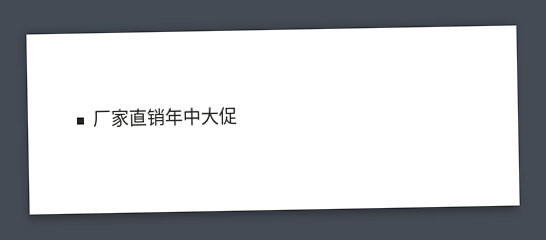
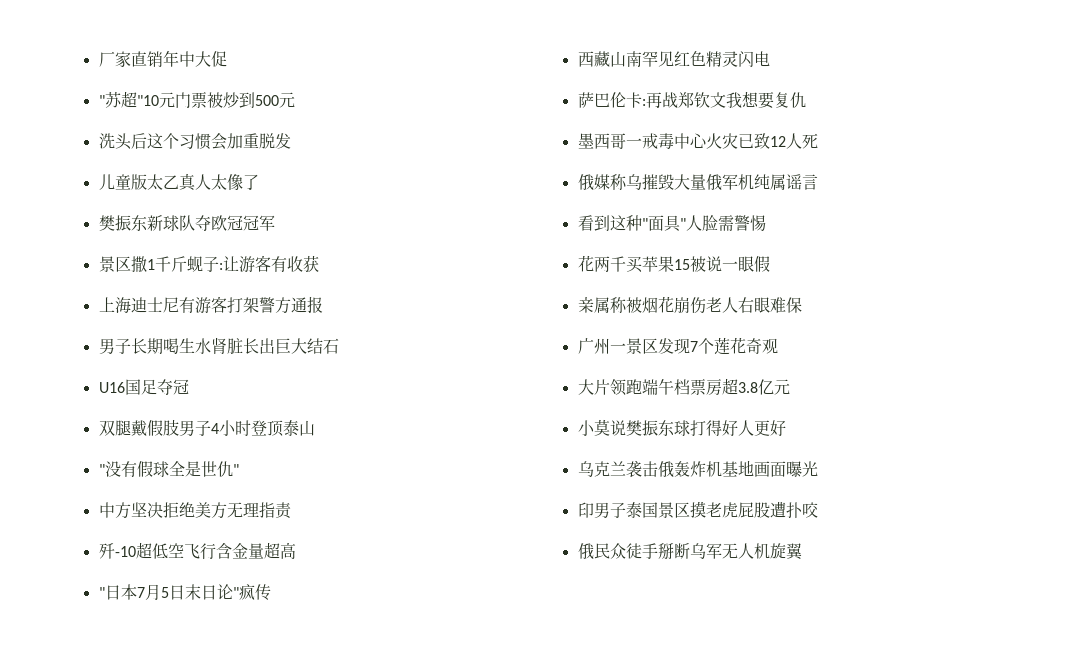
(238, 116) none -> [98,91,295,108] [98,133,291,150] [98,173,259,191] [98,215,275,231] [98,255,319,273] [98,296,323,314] [98,337,339,355] [98,379,189,395] [98,419,315,437] [98,461,239,477] [98,502,292,519] [98,542,296,560] [98,584,271,601] [577,51,770,67] [577,91,806,109] [577,133,818,150] [577,174,818,191] [577,215,766,232] [577,255,770,273] [577,296,802,314] [577,337,778,355] [577,378,790,396] [577,419,786,436] [577,460,818,478] [577,501,818,519] [577,543,803,560] // "苏超"10元门票被炒到500元 // 洗头后这个习惯会加重脱发 // 儿童版太乙真人太像了 // 樊振东新球队夺欧冠冠军 // 景区撒1千斤蚬子:让游客有收获 // 上海迪士尼有游客打架警方通报 // 男子长期喝生水肾脏长出巨大结石 // U16国足夺冠 // 双腿戴假肢男子4小时登顶泰山 // "没有假球全是世仇" // 中方坚决拒绝美方无理指责 // 歼-10超低空飞行含金量超高 // "日本7月5日末日论"疯传 // 西藏山南罕见红色精灵闪电 // 萨巴伦卡:再战郑钦文我想要复仇 // 墨西哥一戒毒中心火灾已致12人死 // 俄媒称乌摧毁大量俄军机纯属谣言 // 看到这种"面具"人脸需警惕 // 花两千买苹果15被说一眼假 // 亲属称被烟花崩伤老人右眼难保 // 广州一景区发现7个莲花奇观 // 大片领跑端午档票房超3.8亿元 // 小莫说樊振东球打得好人更好 // 乌克兰袭击俄轰炸机基地画面曝光 // 印男子泰国景区摸老虎屁股遭扑咬 // 俄民众徒手掰断乌军无人机旋翼

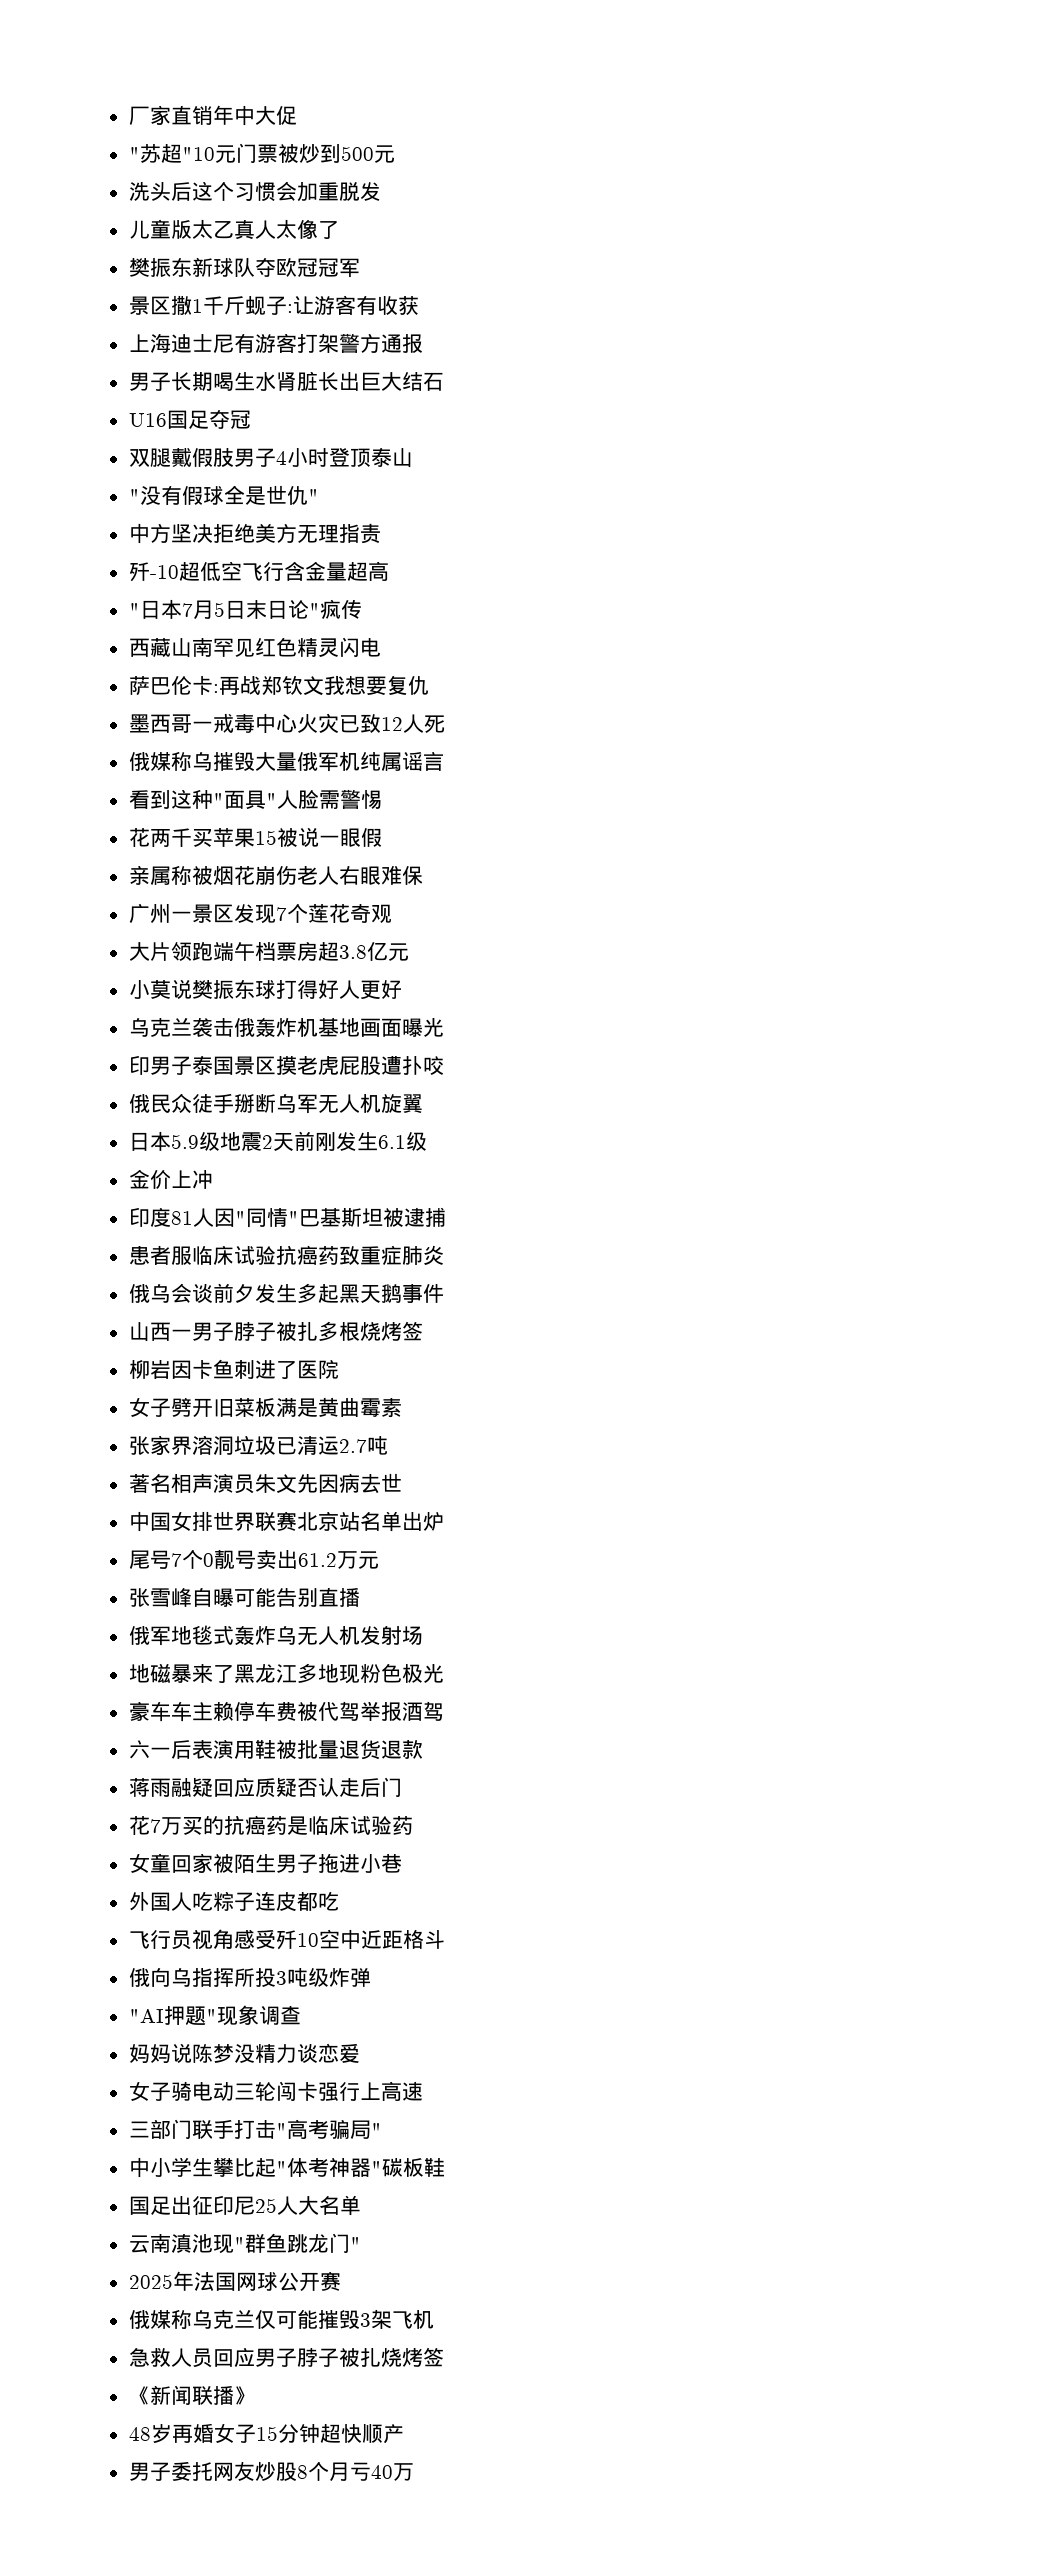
(803, 551) none -> [128,1131,427,1151] [128,1169,213,1189] [128,1207,446,1228] [128,1245,444,1265] [128,1283,444,1304] [128,1321,423,1342] [128,1359,339,1379] [128,1397,402,1418] [128,1435,388,1455] [128,1473,402,1494] [128,1511,444,1532] [128,1549,379,1570] [128,1587,360,1607] [128,1625,423,1646] [128,1663,444,1684] [128,1701,444,1722] [128,1739,423,1760] [128,1777,402,1798] [128,1815,413,1835] [128,1853,402,1873] [128,1891,339,1912] [128,1929,445,1950] [128,1967,371,1987] [128,2005,301,2026] [128,2043,360,2063] [128,2081,423,2101] [128,2119,382,2140] [128,2157,445,2178] [128,2195,361,2216] [128,2233,361,2254] [128,2271,341,2292] [128,2309,434,2329] [128,2347,444,2368] [128,2385,255,2405] [128,2423,404,2444] [128,2461,414,2481] // 日本5.9级地震2天前刚发生6.1级 // 金价上冲 // 印度81人因"同情"巴基斯坦被逮捕 // 患者服临床试验抗癌药致重症肺炎 // 俄乌会谈前夕发生多起黑天鹅事件 // 山西一男子脖子被扎多根烧烤签 // 柳岩因卡鱼刺进了医院 // 女子劈开旧菜板满是黄曲霉素 // 张家界溶洞垃圾已清运2.7吨 // 著名相声演员朱文先因病去世 // 中国女排世界联赛北京站名单出炉 // 尾号7个0靓号卖出61.2万元 // 张雪峰自曝可能告别直播 // 俄军地毯式轰炸乌无人机发射场 // 地磁暴来了黑龙江多地现粉色极光 // 豪车车主赖停车费被代驾举报酒驾 // 六一后表演用鞋被批量退货退款 // 蒋雨融疑回应质疑否认走后门 // 花7万买的抗癌药是临床试验药 // 女童回家被陌生男子拖进小巷 // 外国人吃粽子连皮都吃 // 飞行员视角感受歼10空中近距格斗 // 俄向乌指挥所投3吨级炸弹 // "AI押题"现象调查 // 妈妈说陈梦没精力谈恋爱 // 女子骑电动三轮闯卡强行上高速 // 三部门联手打击"高考骗局" // 中小学生攀比起"体考神器"碳板鞋 // 国足出征印尼25人大名单 // 云南滇池现"群鱼跳龙门" // 2025年法国网球公开赛 // 俄媒称乌克兰仅可能摧毁3架飞机 // 急救人员回应男子脖子被扎烧烤签 // 《新闻联播》 // 48岁再婚女子15分钟超快顺产 // 男子委托网友炒股8个月亏40万

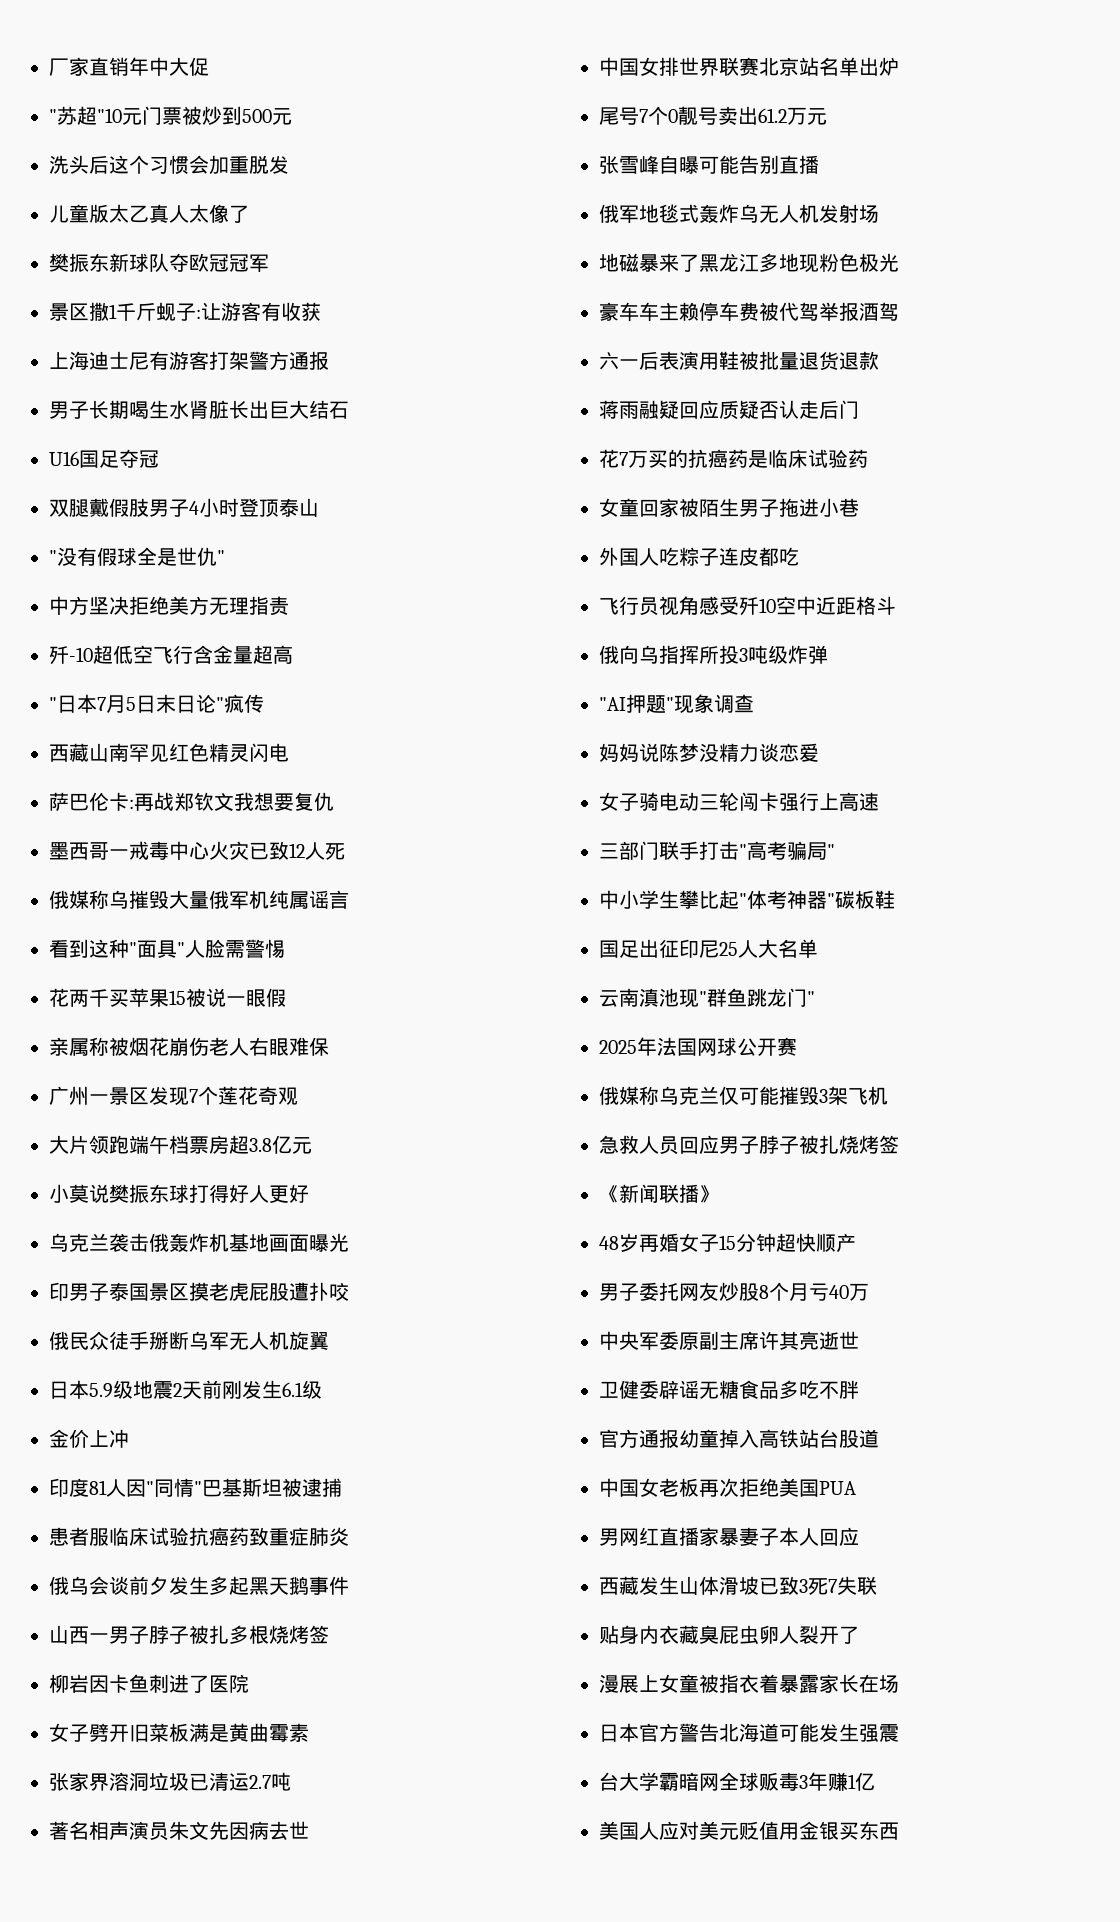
(414, 2472) none -> [599,1331,859,1350] [599,1380,859,1399] [599,1429,879,1448] [599,1478,856,1497] [599,1527,859,1546] [599,1576,877,1595] [599,1625,859,1645] [599,1674,899,1693] [599,1723,899,1742] [599,1772,875,1791] [599,1821,899,1840] // 中央军委原副主席许其亮逝世 // 卫健委辟谣无糖食品多吃不胖 // 官方通报幼童掉入高铁站台股道 // 中国女老板再次拒绝美国PUA // 男网红直播家暴妻子本人回应 // 西藏发生山体滑坡已致3死7失联 // 贴身内衣藏臭屁虫卵人裂开了 // 漫展上女童被指衣着暴露家长在场 // 日本官方警告北海道可能发生强震 // 台大学霸暗网全球贩毒3年赚1亿 // 美国人应对美元贬值用金银买东西

